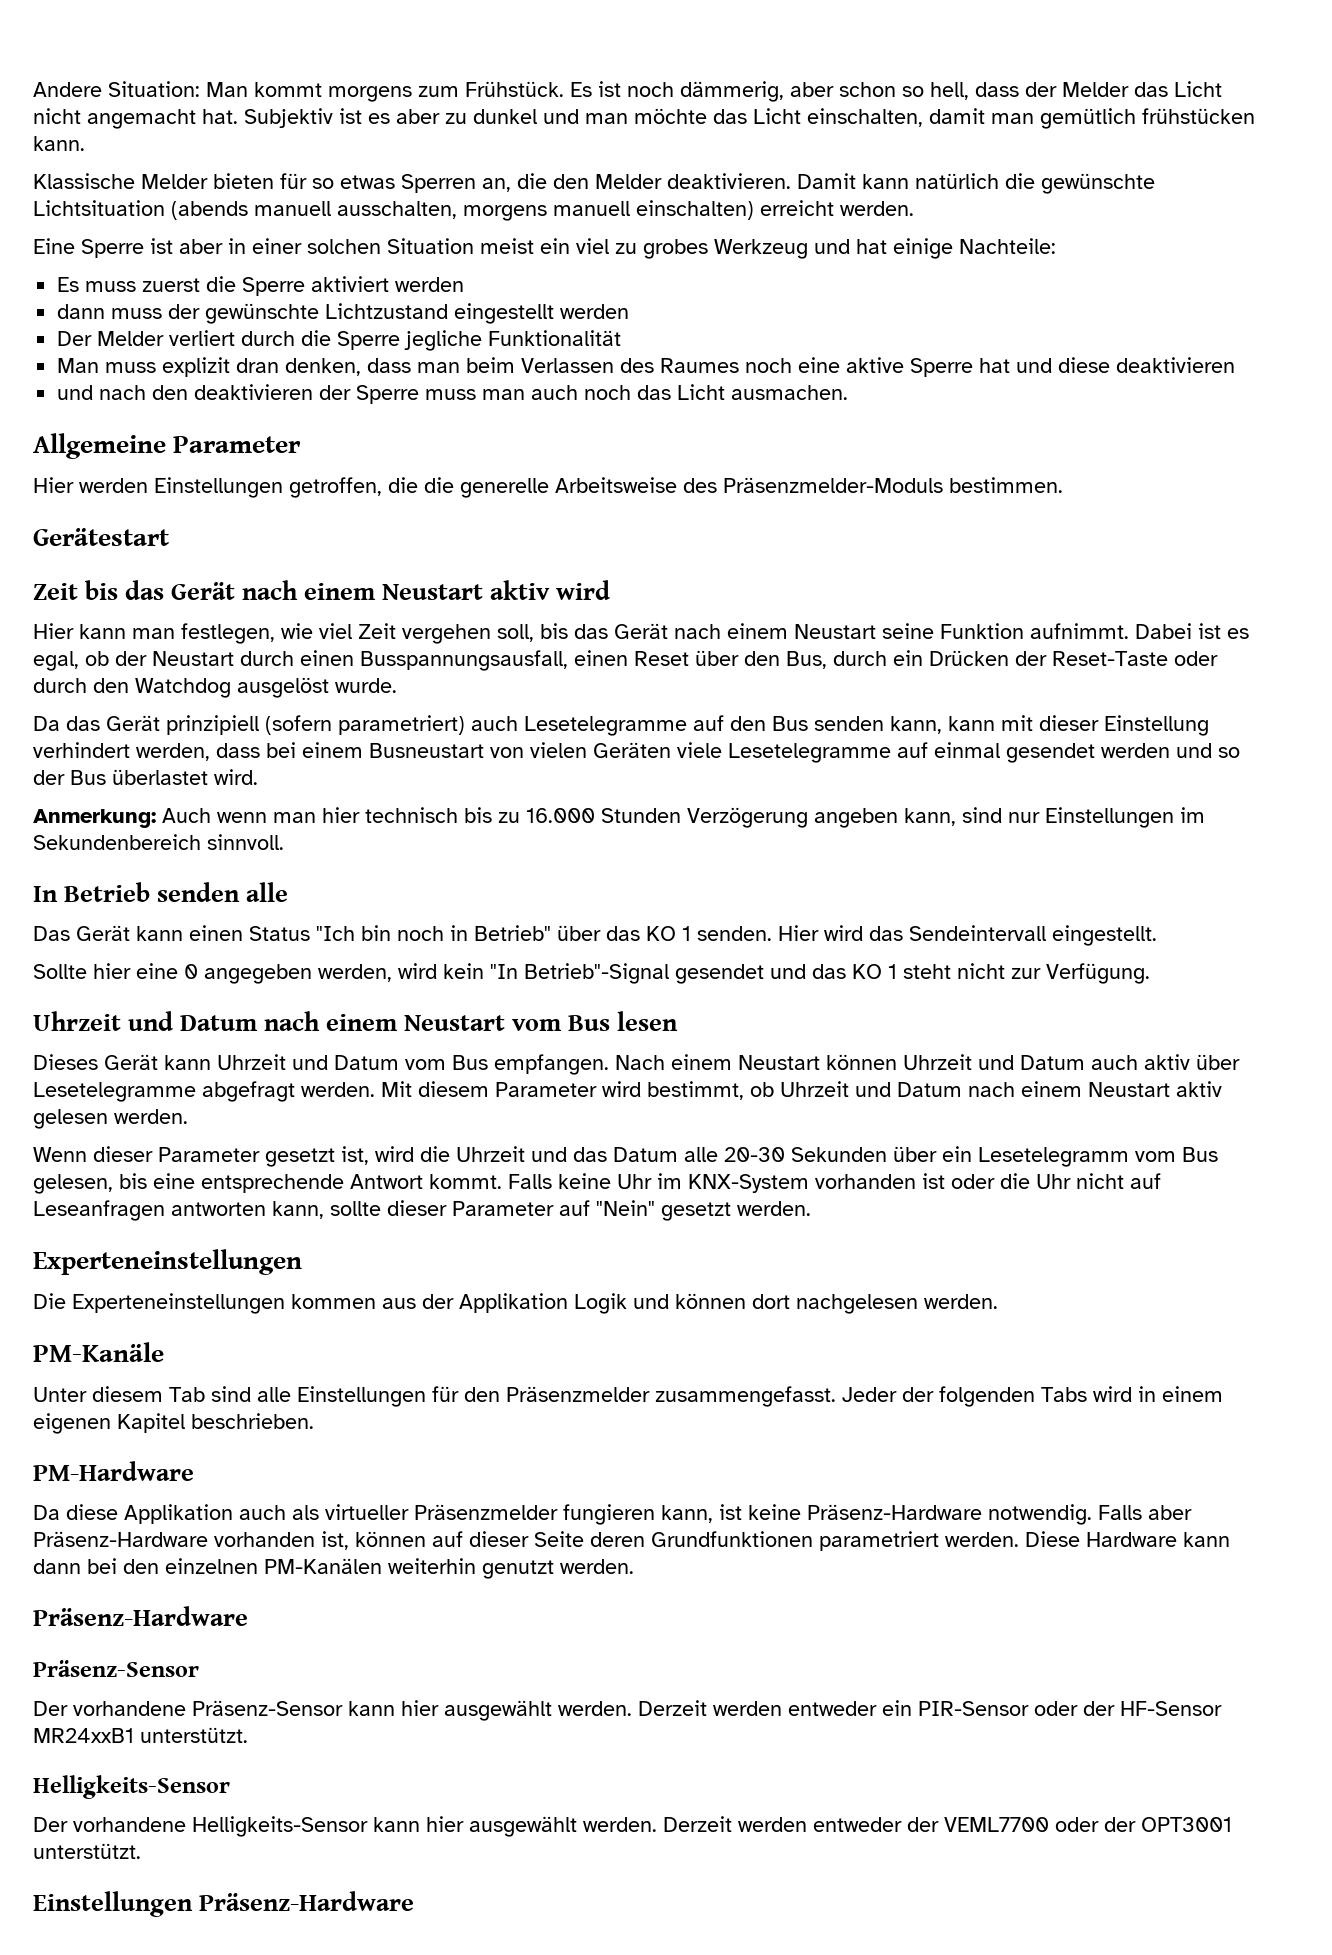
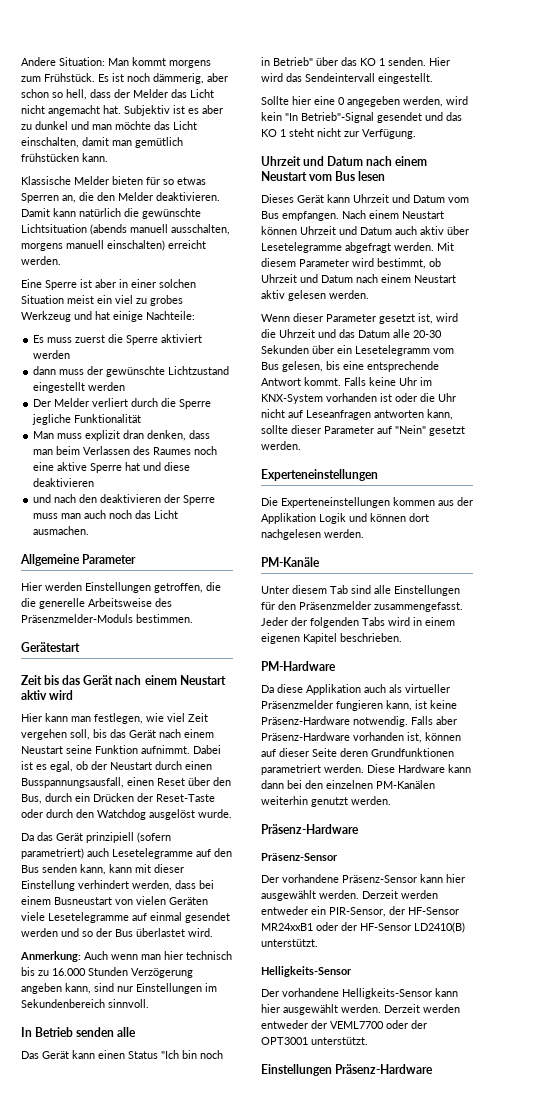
[918,1701,1029,1716] PIR-Sensor -> [329,906,459,917] [261,923,313,931] PIR-Sensor, der HF-Sensor MR24xxB1
[33,1728,134,1743] MR24xxB1 -> [414,922,465,933] LD2410(B)

